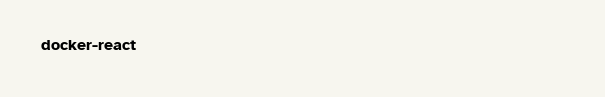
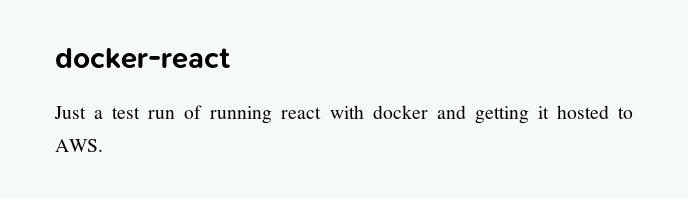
(136, 45) none -> [54,105,634,124] [55,139,103,152] // Just a test run of running react with docker and getting it hosted to AWS.

